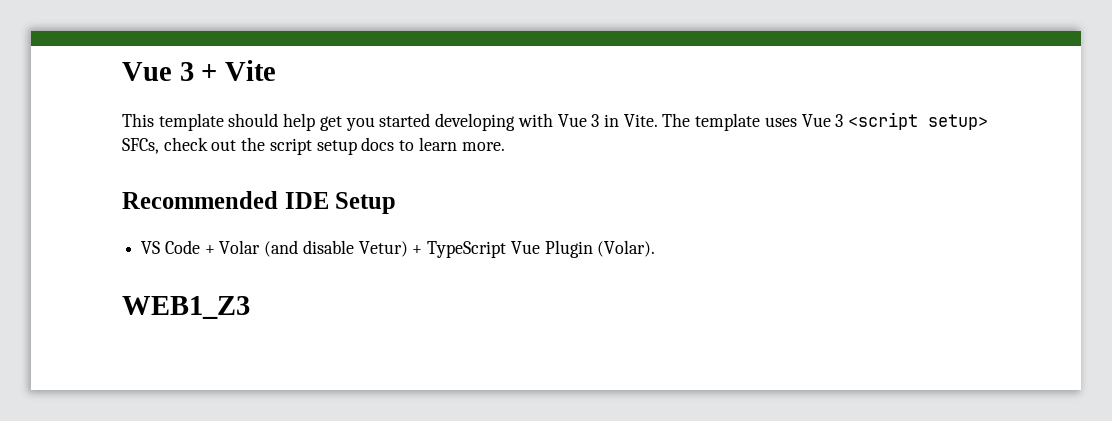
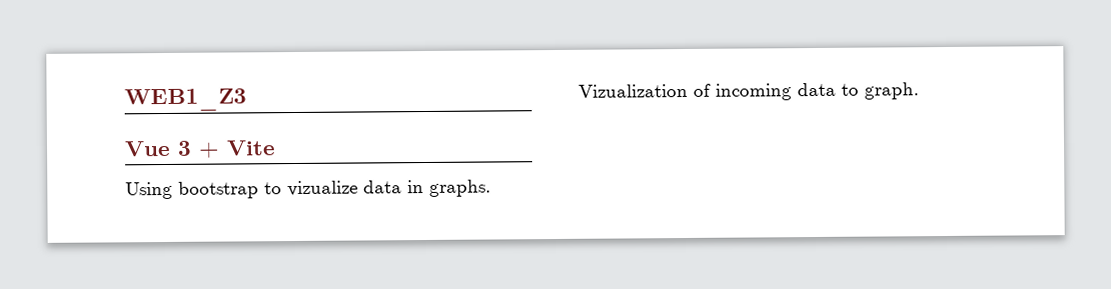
(122, 71) none -> [124,88,247,112] WEB1_Z3 //
[122,112,989,131] [122,137,505,155] [122,191,397,214] [141,240,656,258] [122,296,250,319] This template should help get you started developing with Vue 3 in Vite. The template uses Vue 3 <script setup> SFCs, check out the script setup docs to learn more. // Recommended IDE Setup // VS Code + Volar (and disable Vetur) + TypeScript Vue Plugin (Volar). // WEB1_Z3 -> [125,179,491,200] [578,82,919,101] Using bootstrap to vizualize data in graphs. Vizualization of incoming data to graph.

